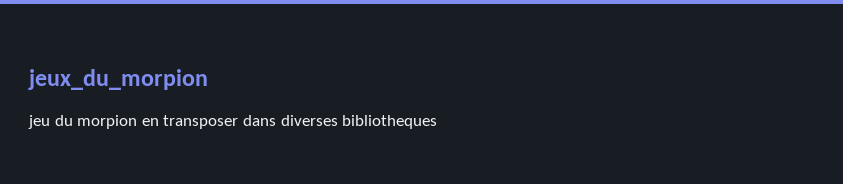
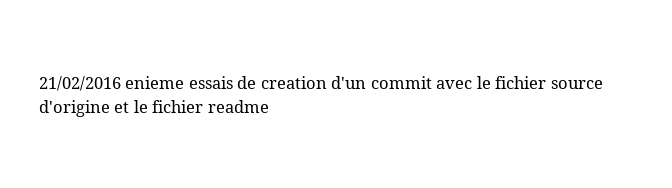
[28,69,208,90] [28,115,438,129] jeux_du_morpion // jeu du morpion en transposer dans diverses bibliotheques -> [39,76,603,91] [39,100,269,117] 21/02/2016 enieme essais de creation d'un commit avec le fichier source d'origine et le fichier readme

